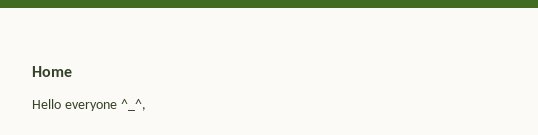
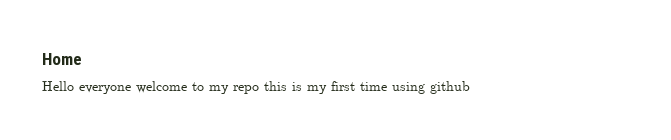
[120,99,146,111] ^_^, -> [136,81,470,94] welcome to my repo this is my first time using github

